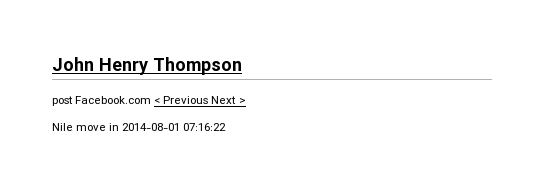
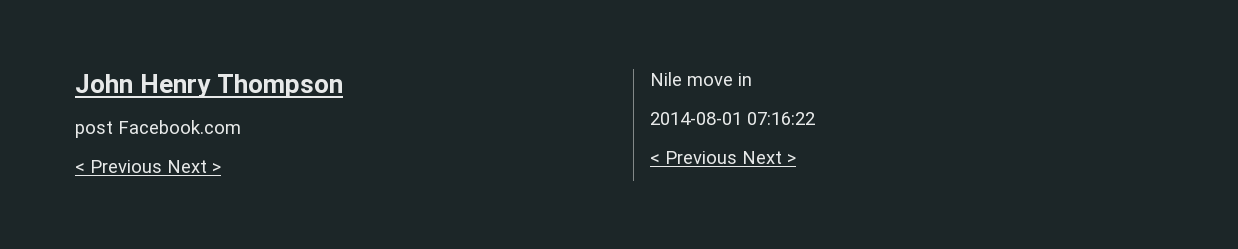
(152, 100) none -> (241, 127) //
(120, 127) none -> (752, 79) //
(227, 127) none -> [650,151,796,164] // < Previous Next >

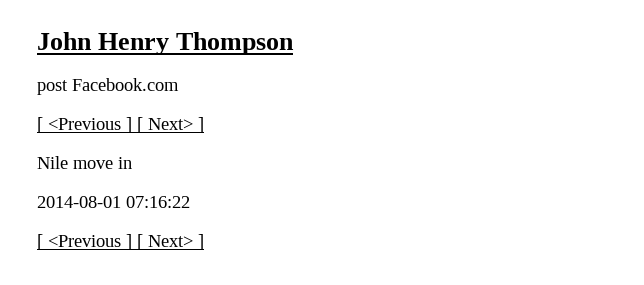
[75,160,221,173] < Previous Next > -> [37,117,204,133] [ <Previous ] [ Next> ]
[650,151,796,164] < Previous Next > -> [37,234,204,250] [ <Previous ] [ Next> ]

